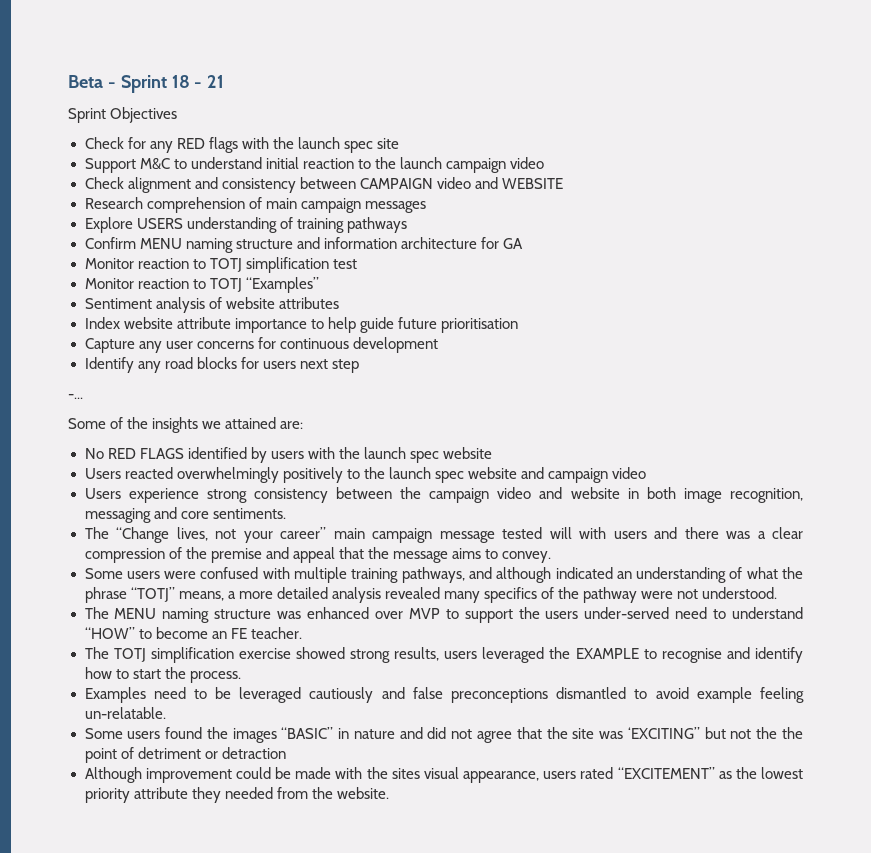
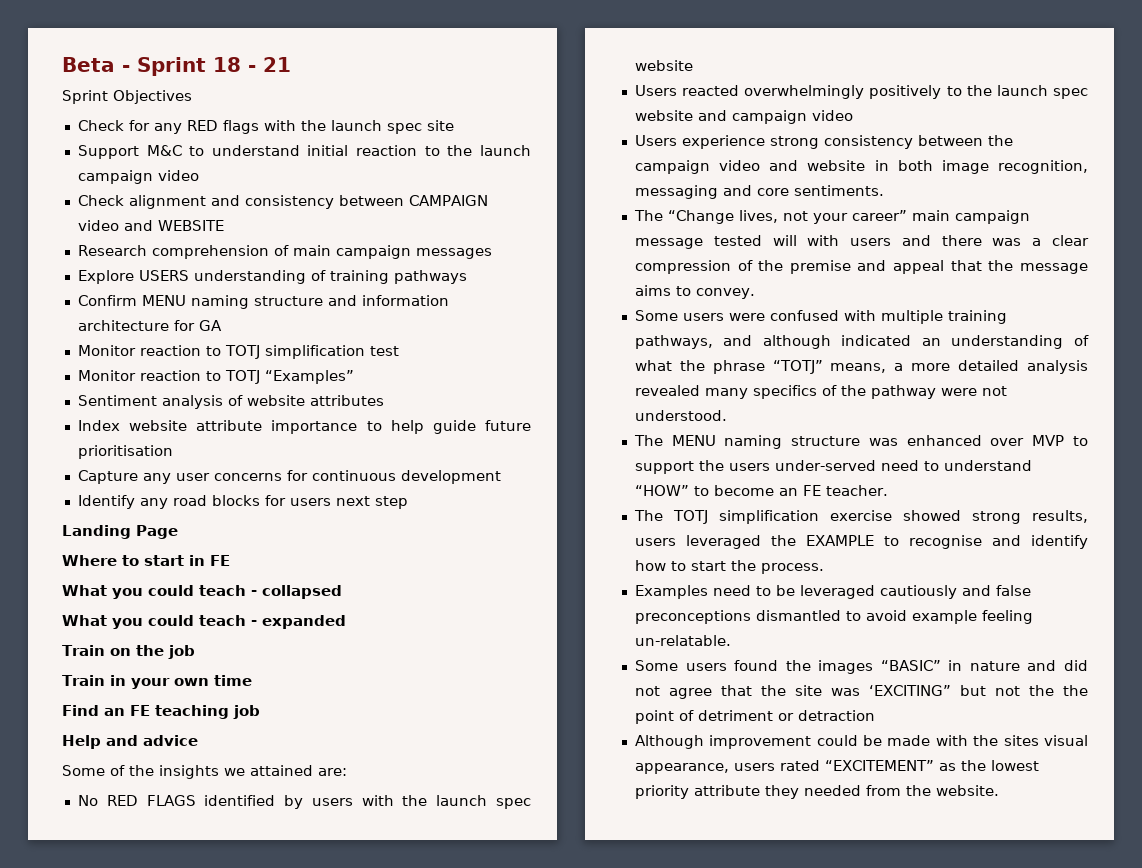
[68,394,83,399] -... -> [62,525,178,539] [62,555,230,566] [62,585,342,599] [62,615,346,629] [62,645,195,659] [62,675,252,689] [62,705,260,719] [62,735,198,749] Landing Page // Where to start in FE // What you could teach - collapsed // What you could teach - expanded // Train on the job // Train in your own time // Find an FE teaching job // Help and advice

